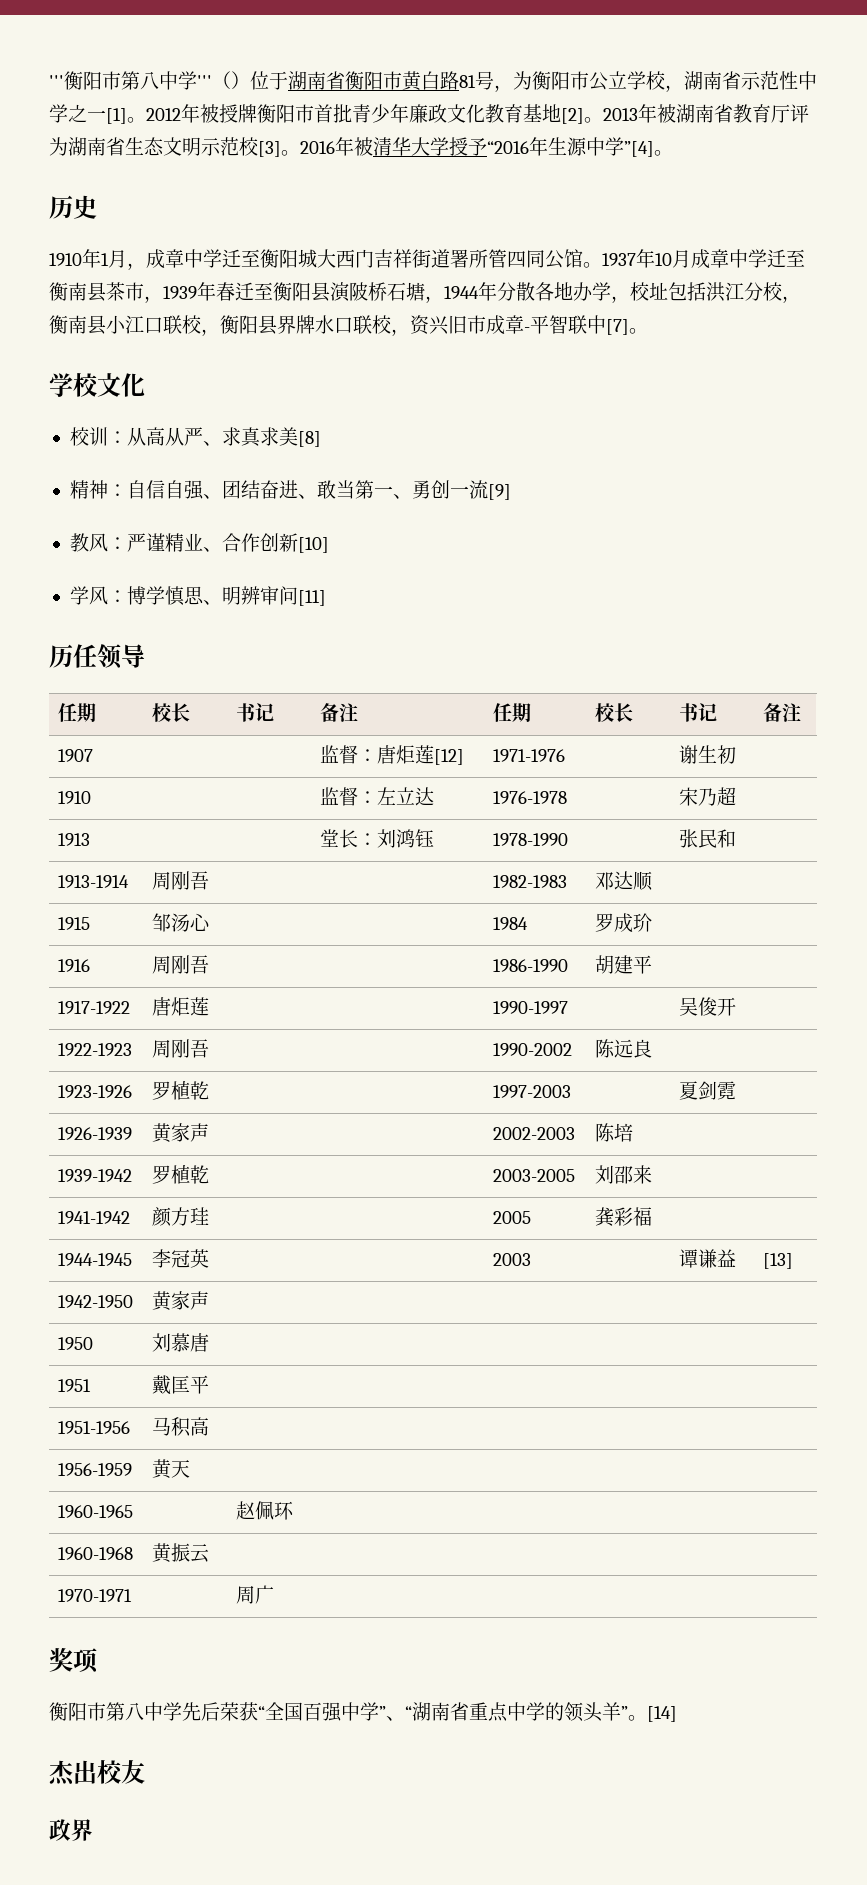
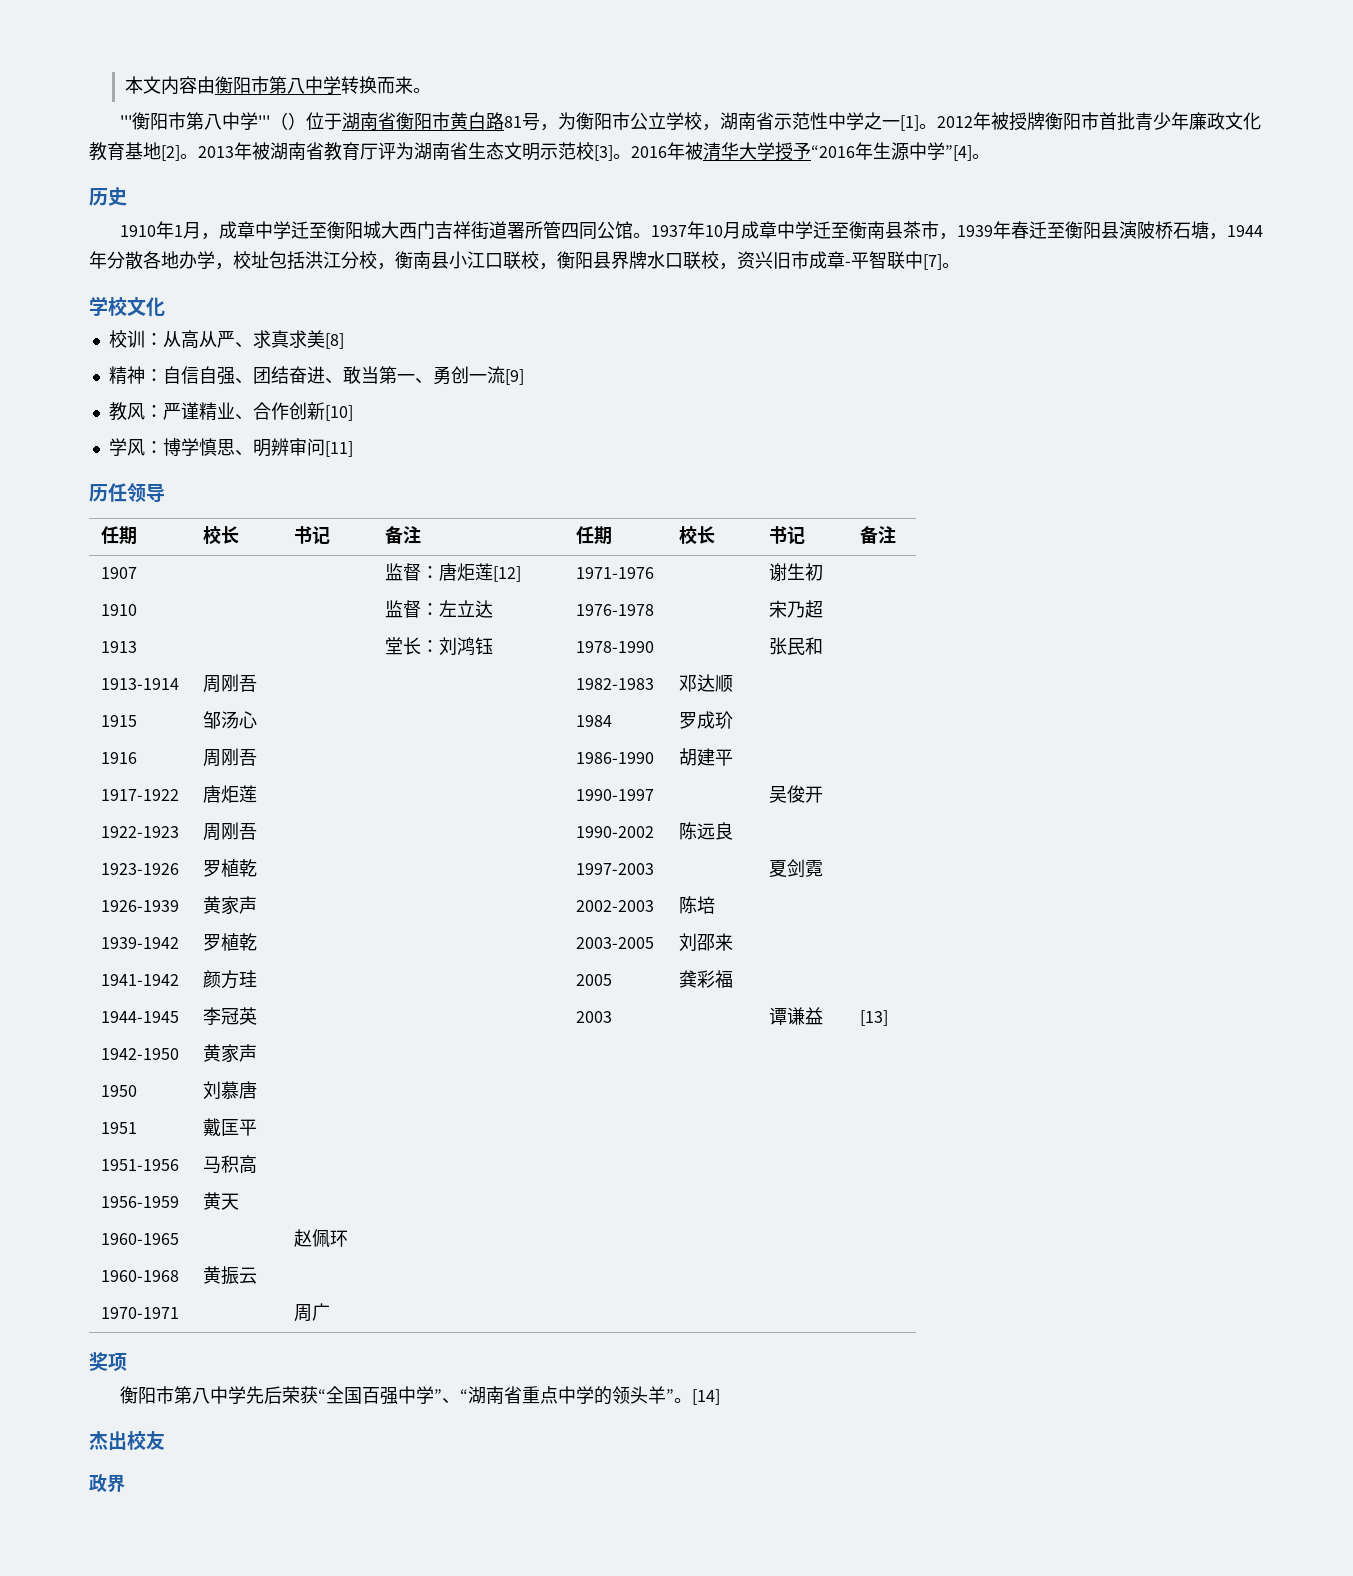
(49, 81) none -> [124,76,431,95] 本文内容由衡阳市第八中学转换而来。 //

